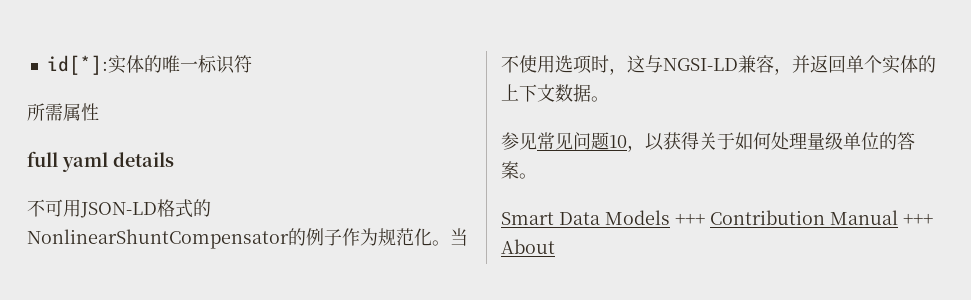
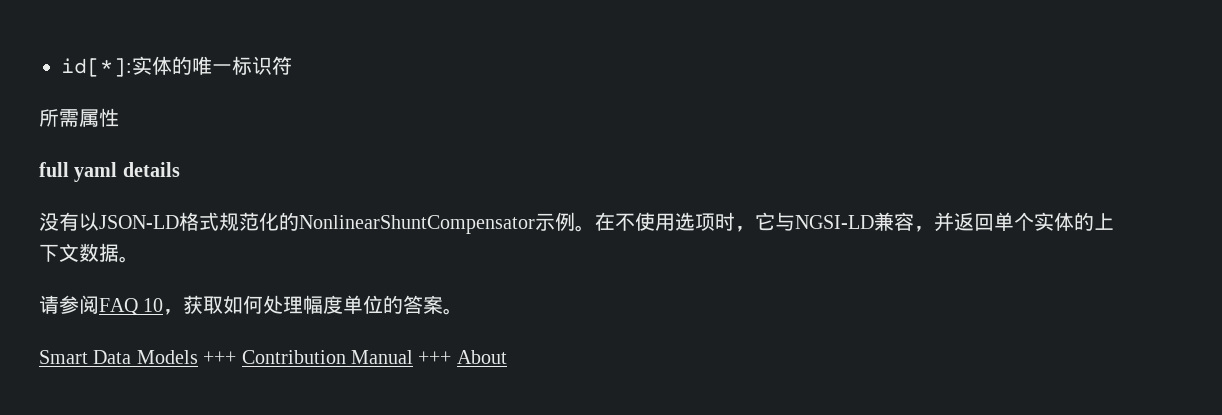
[27,199,81,217] 不可用 -> [39,212,99,231] 没有以
[193,199,211,217] [27,228,468,249] 的NonlinearShuntCompensator的例子作为规范化。当 -> [219,212,615,234] 规范化的NonlinearShuntCompensator示例。在
[627,55,645,73] 这 -> [755,212,775,231] 它
[501,132,735,152] 参见常见问题10，以获得关于 -> [39,295,224,315] 请参阅FAQ 10，获取
[807,132,843,150] 量级 -> [303,295,344,314] 幅度

